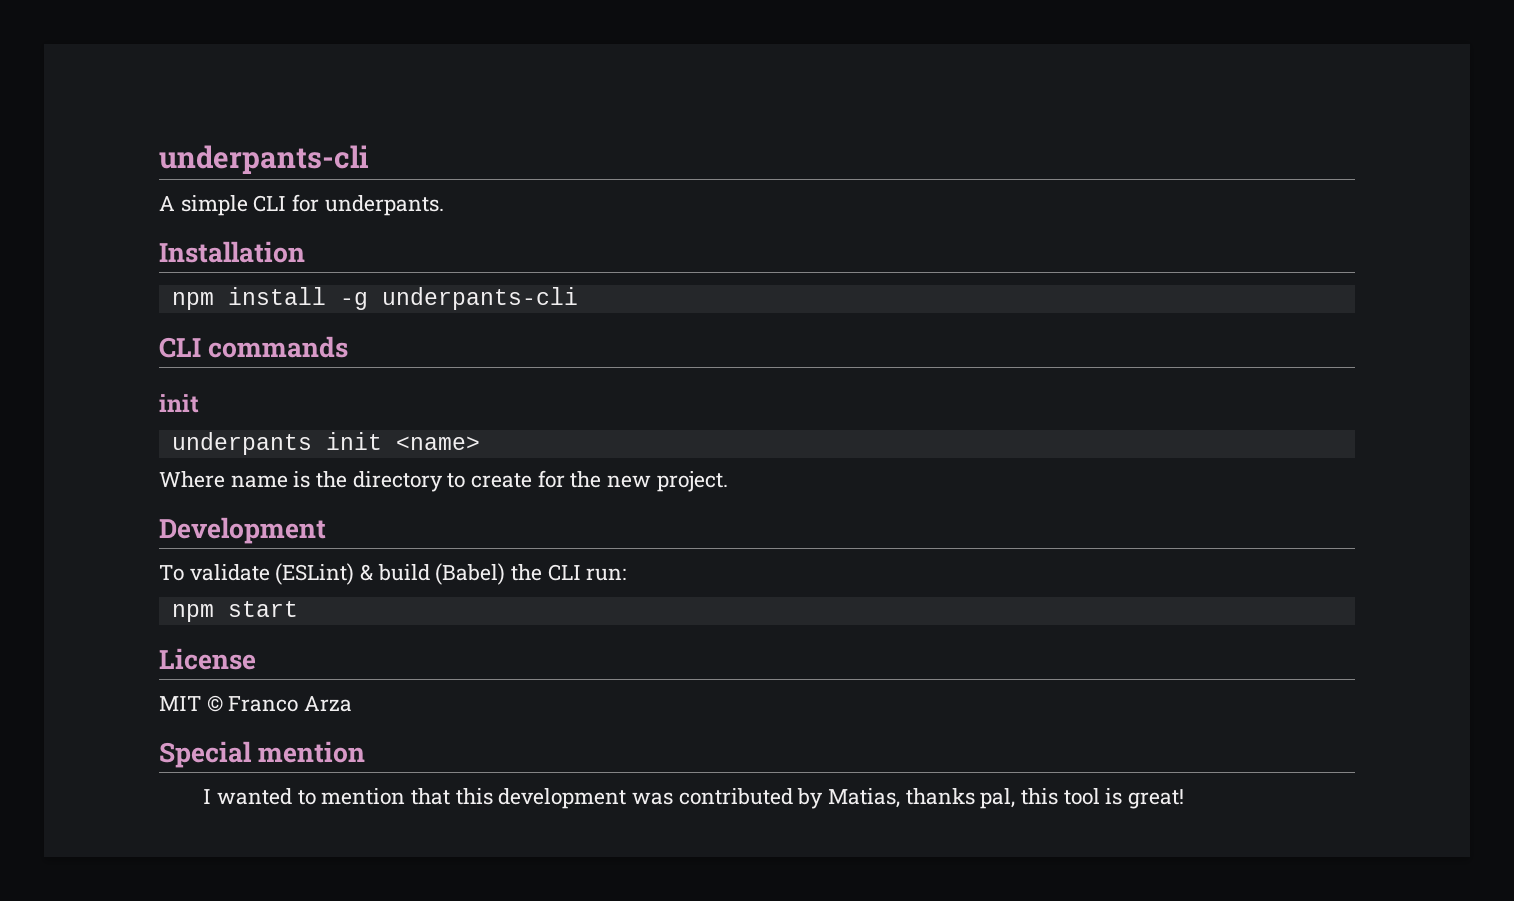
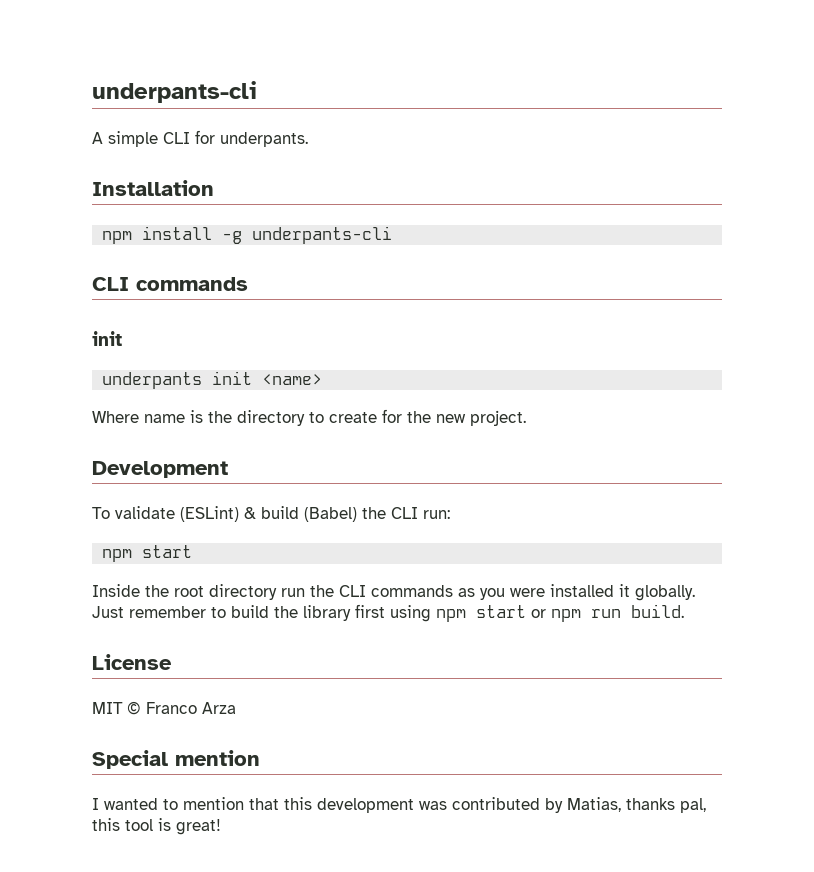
(298, 609) none -> [92,584,695,601] [92,604,684,622] // Inside the root directory run the CLI commands as you were installed it globally. Just remember to build the library first using npm start or npm run build.

